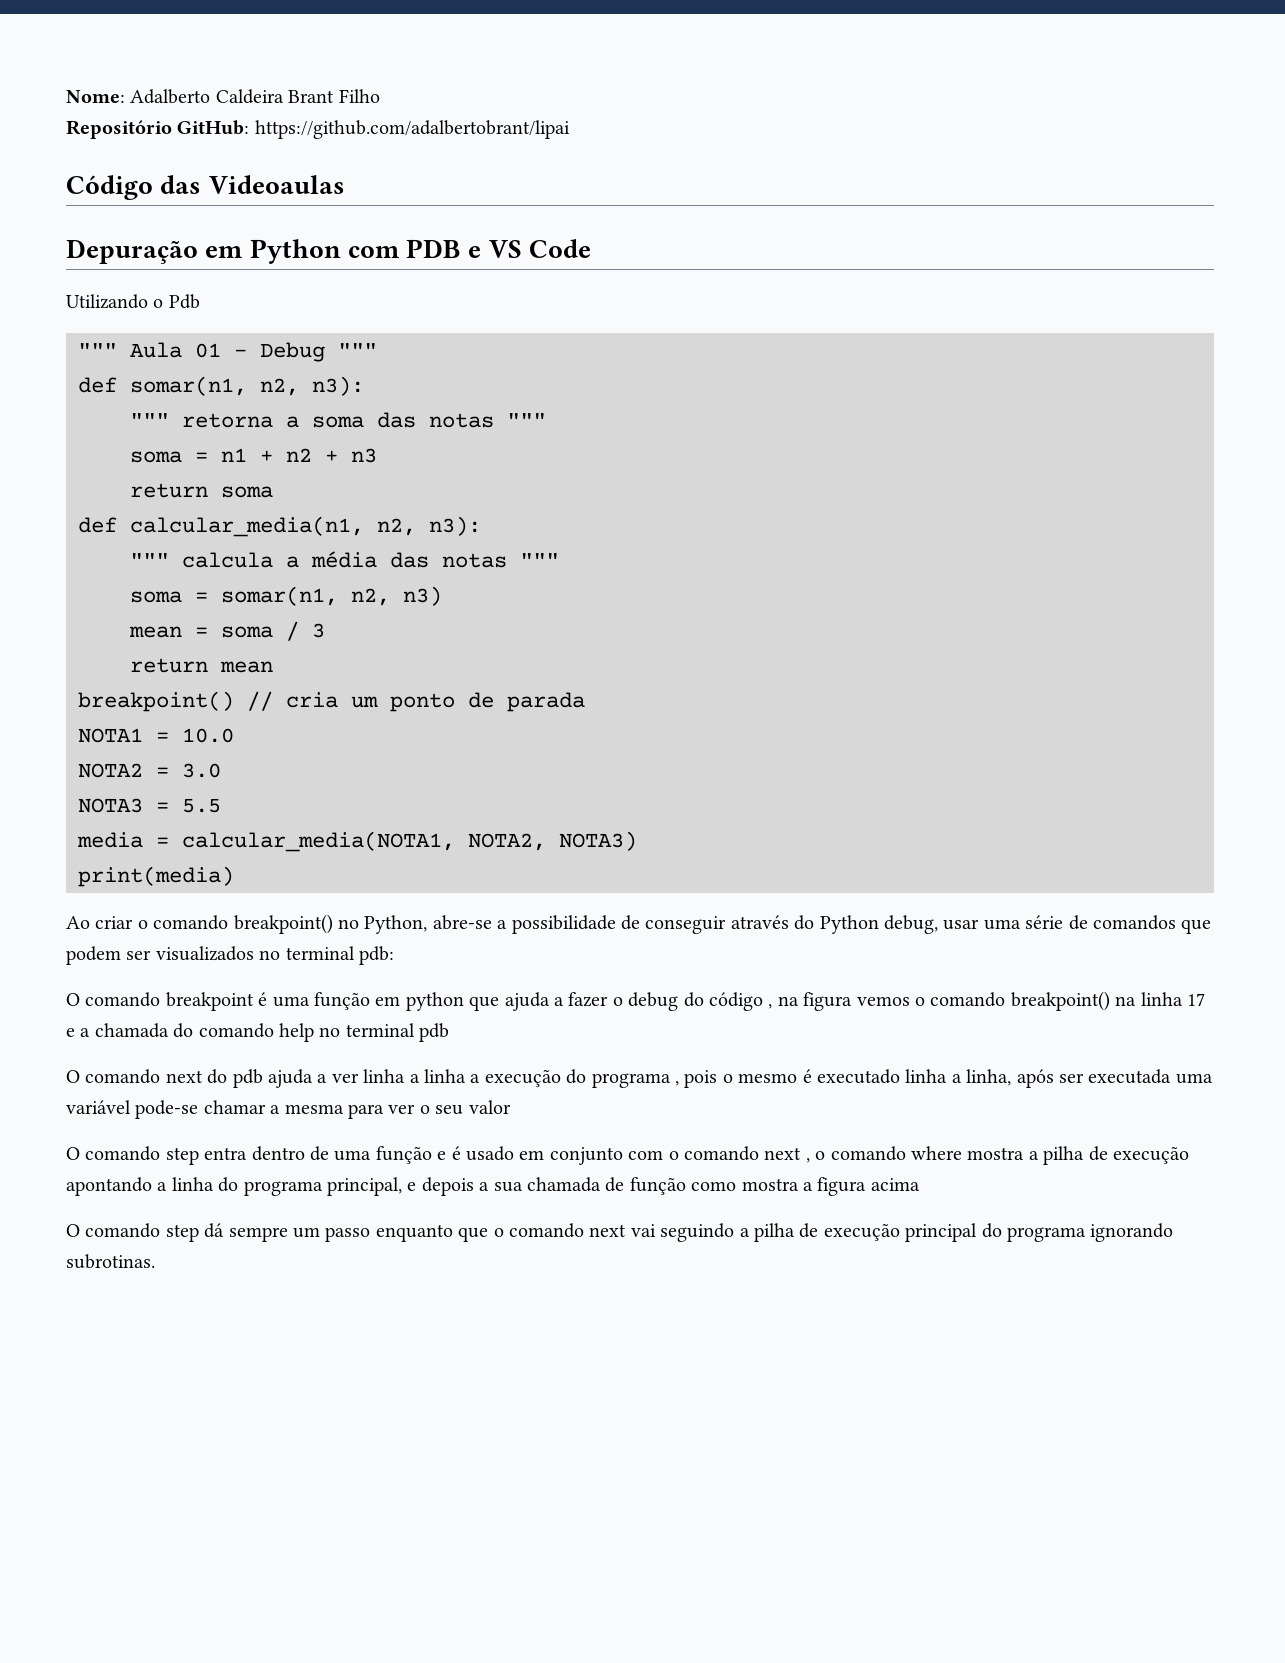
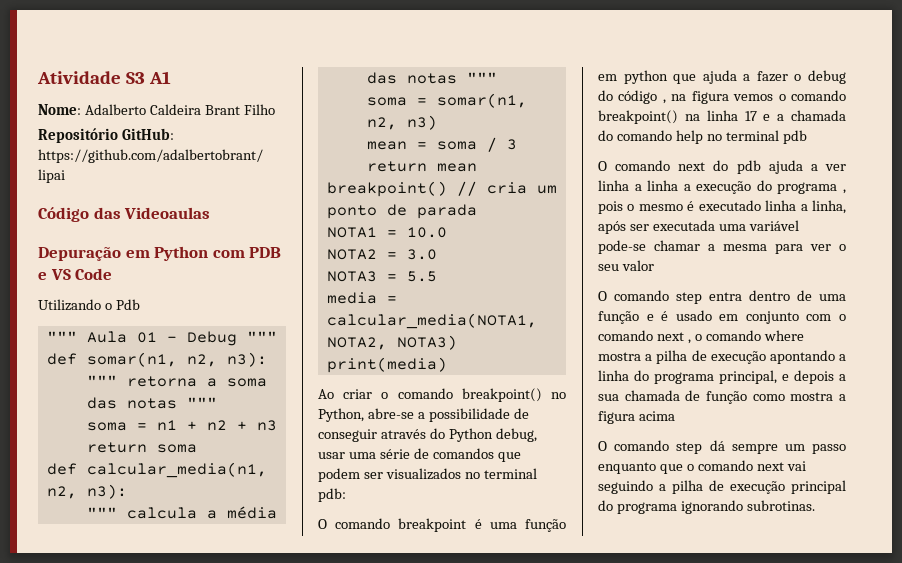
(66, 96) none -> [37,71,171,84] Atividade S3 A1 //

